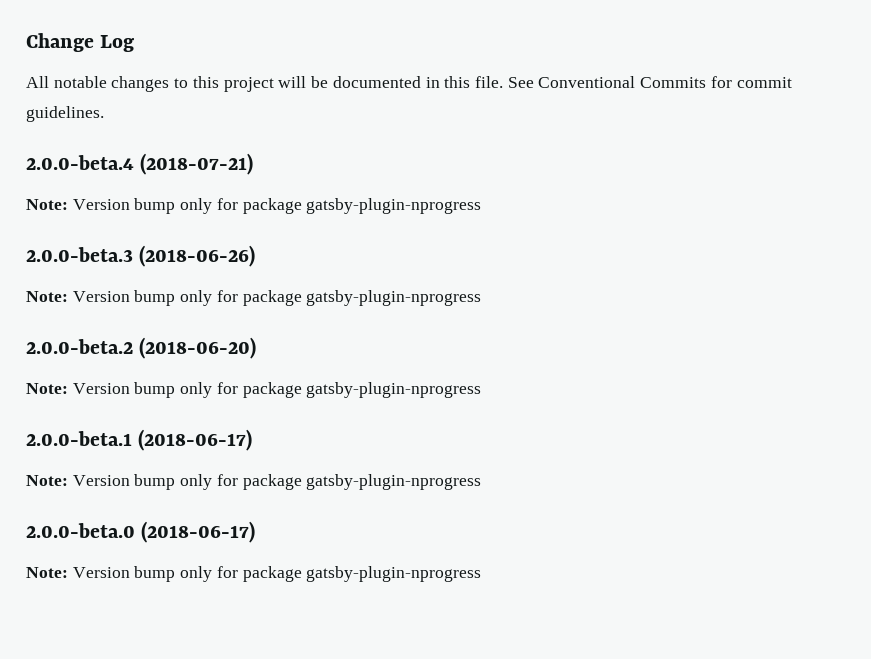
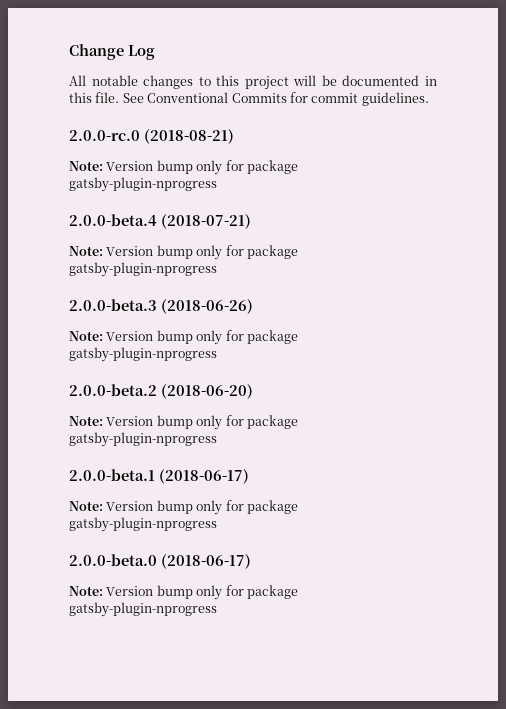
(104, 114) none -> [69,129,234,144] [69,160,298,175] [69,177,217,192] // 2.0.0-rc.0 (2018-08-21) // Note: Version bump only for package gatsby-plugin-nprogress

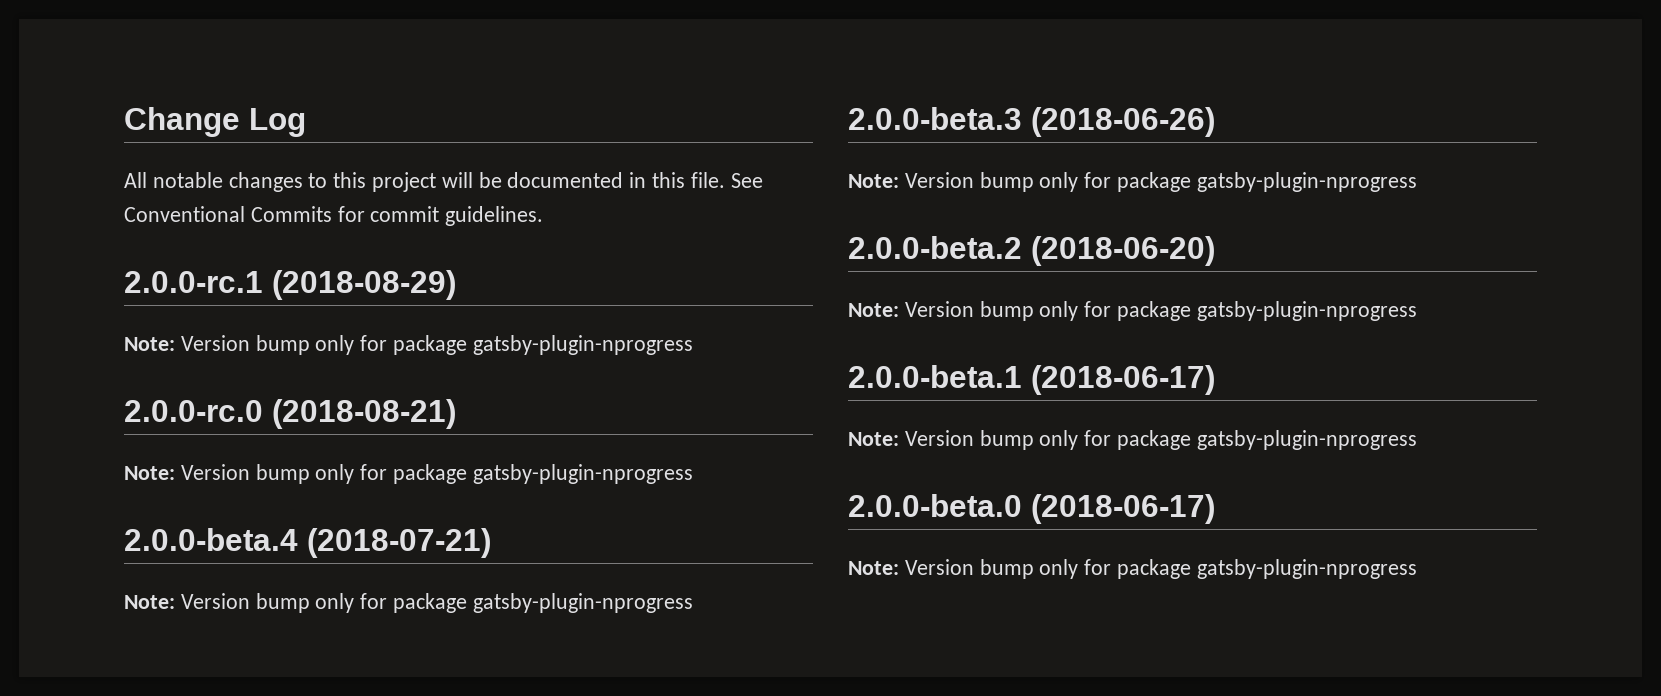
(429, 99) none -> [124,270,456,300] [124,335,693,355] // 2.0.0-rc.1 (2018-08-29) // Note: Version bump only for package gatsby-plugin-nprogress

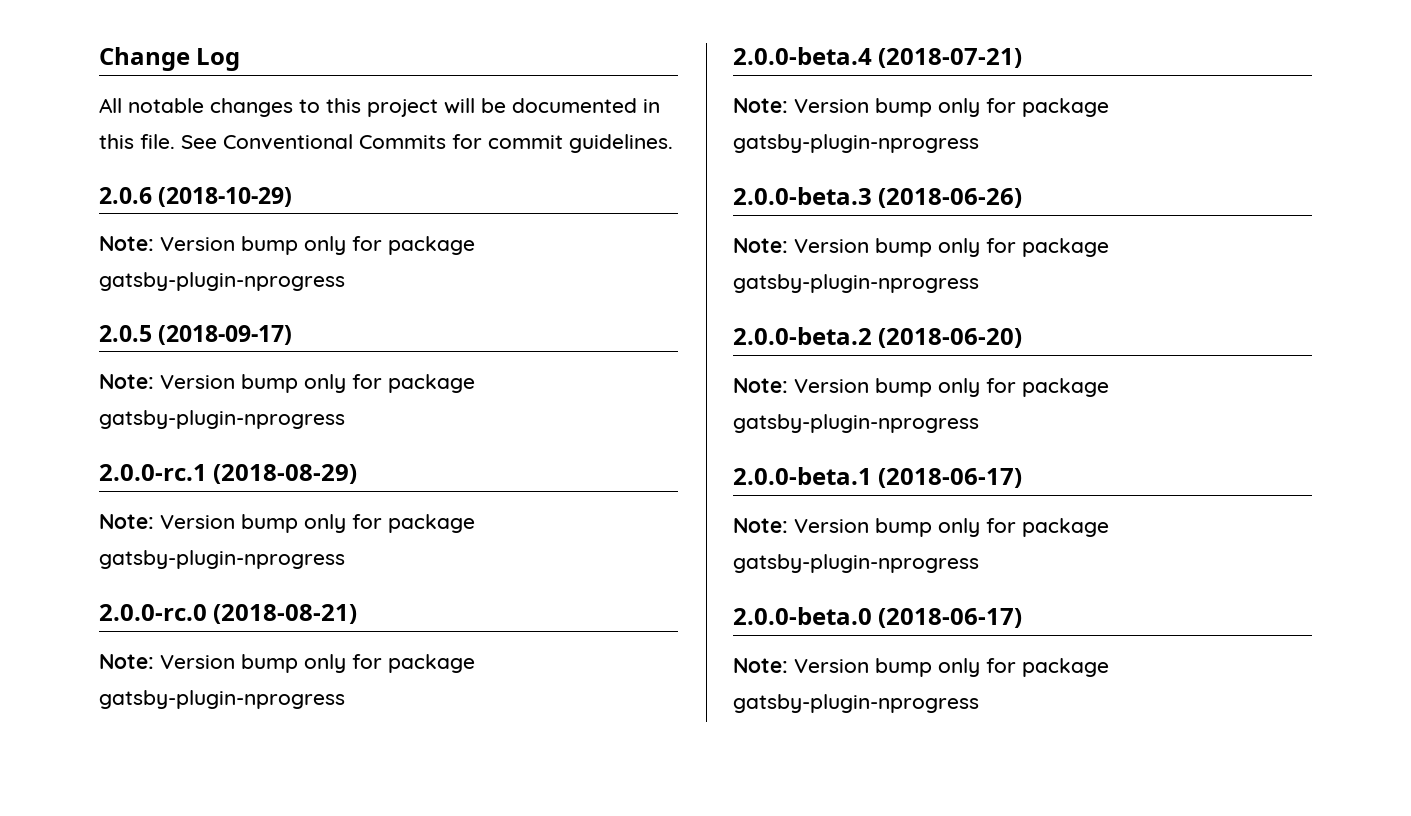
(544, 216) none -> [99,187,293,207] [99,236,475,255] [99,272,345,291] [99,325,293,345] [99,374,475,393] [99,410,345,429] // 2.0.6 (2018-10-29) // Note: Version bump only for package gatsby-plugin-nprogress // 2.0.5 (2018-09-17) // Note: Version bump only for package gatsby-plugin-nprogress

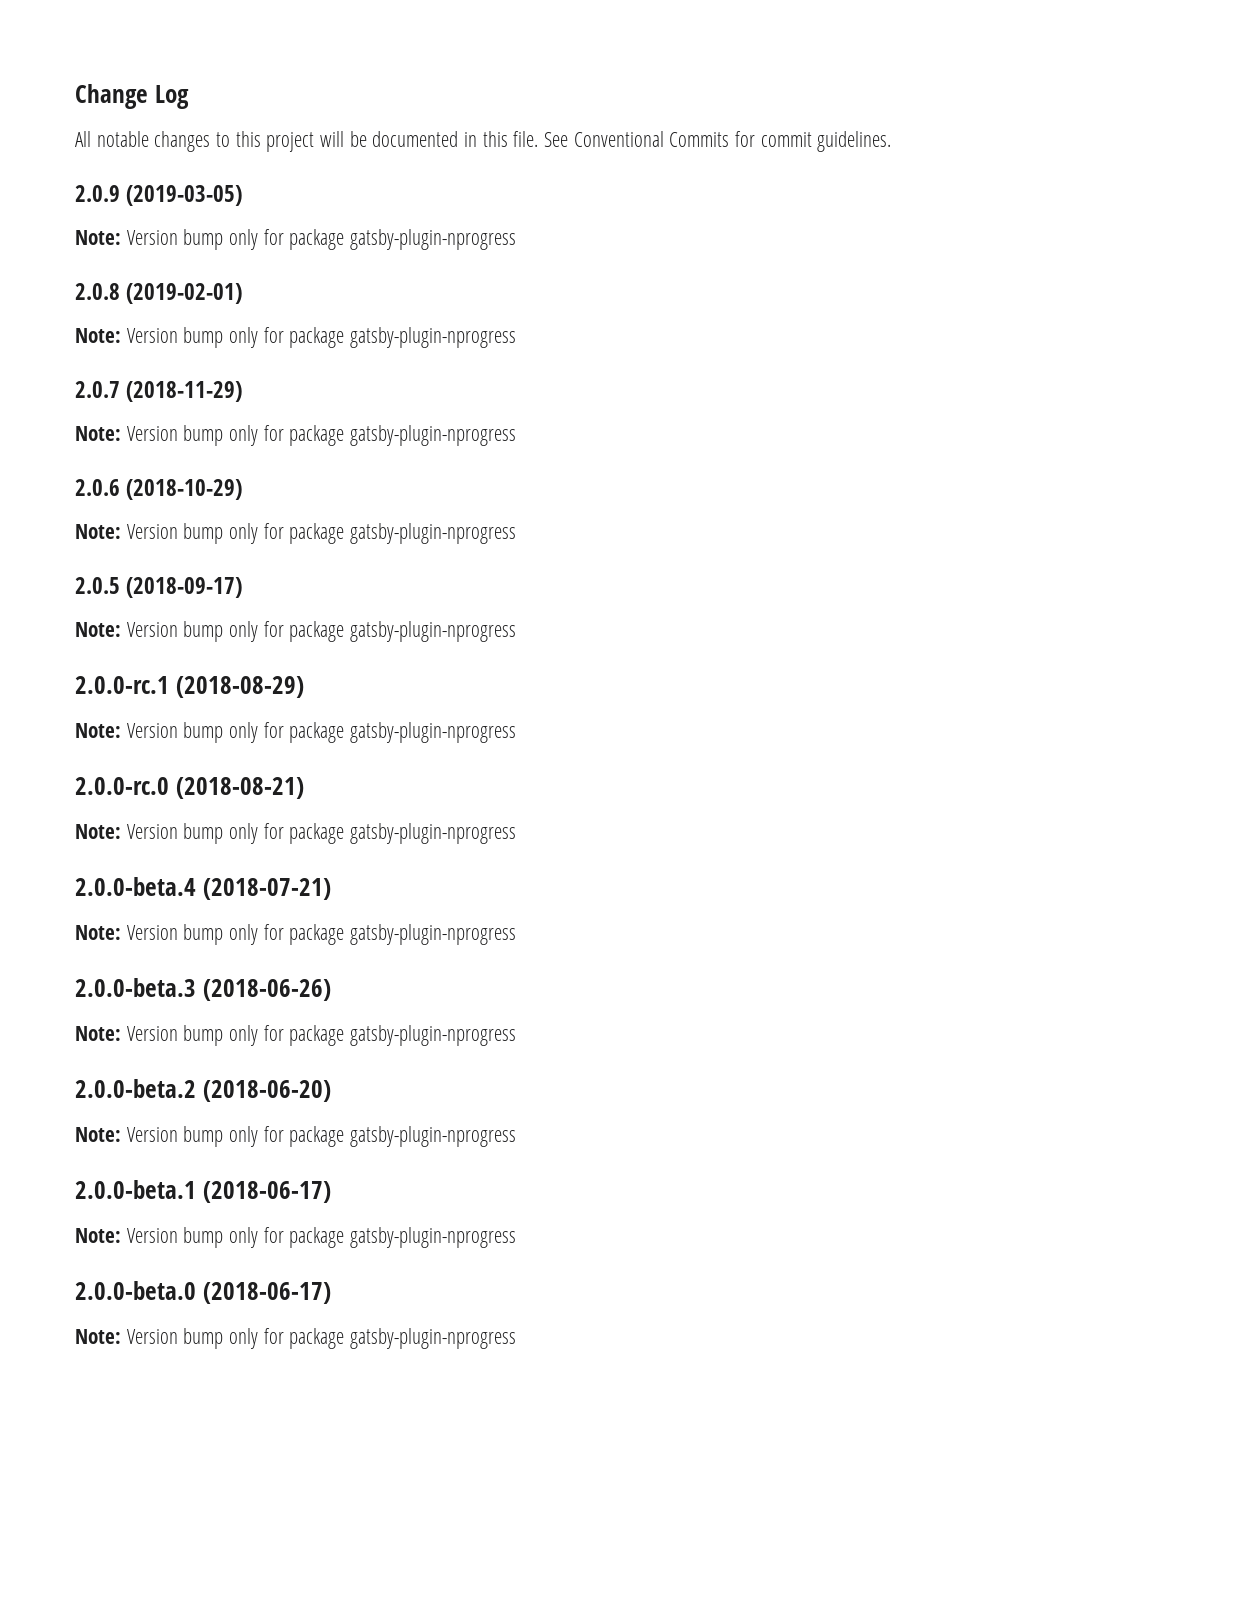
(673, 143) none -> [75,185,243,206] [75,229,517,250] [75,283,243,304] [75,327,517,348] [75,381,243,402] [75,425,517,446] // 2.0.9 (2019-03-05) // Note: Version bump only for package gatsby-plugin-nprogress // 2.0.8 (2019-02-01) // Note: Version bump only for package gatsby-plugin-nprogress // 2.0.7 (2018-11-29) // Note: Version bump only for package gatsby-plugin-nprogress

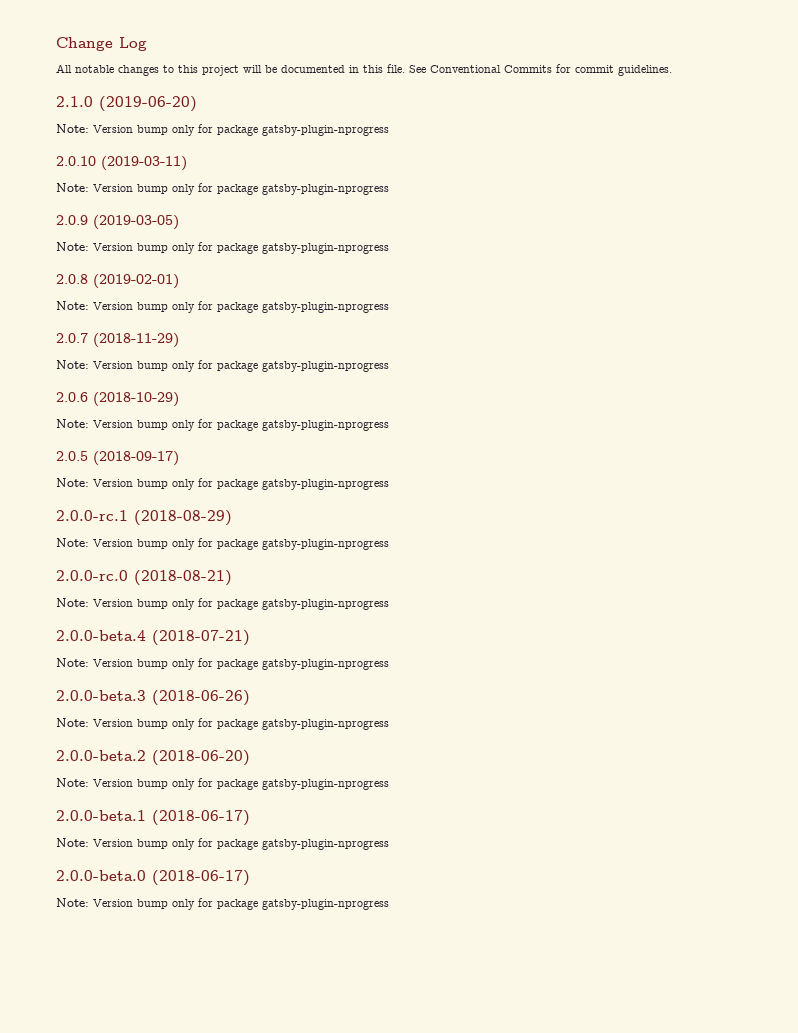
(892, 141) none -> [56,96,197,112] [56,124,389,136] [56,156,187,171] [56,183,389,195] // 2.1.0 (2019-06-20) // Note: Version bump only for package gatsby-plugin-nprogress // 2.0.10 (2019-03-11) // Note: Version bump only for package gatsby-plugin-nprogress

